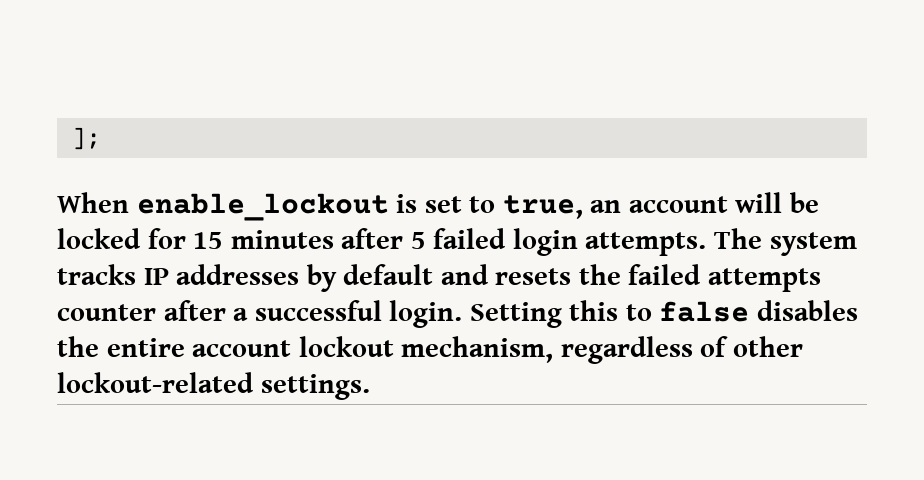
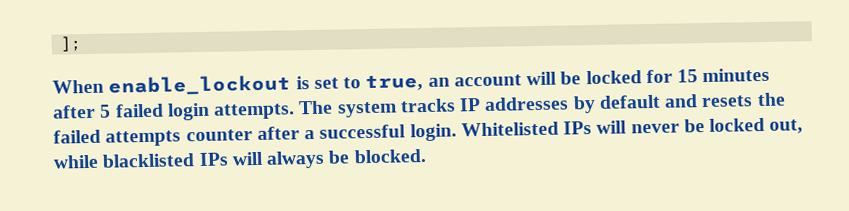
[469,300,859,328] [57,336,803,364] [57,372,370,400] Setting this to false disables the entire account lockout mechanism, regardless of other lockout-related settings. -> [460,117,804,137] [53,148,427,169] Whitelisted IPs will never be locked out, while blacklisted IPs will always be blocked.

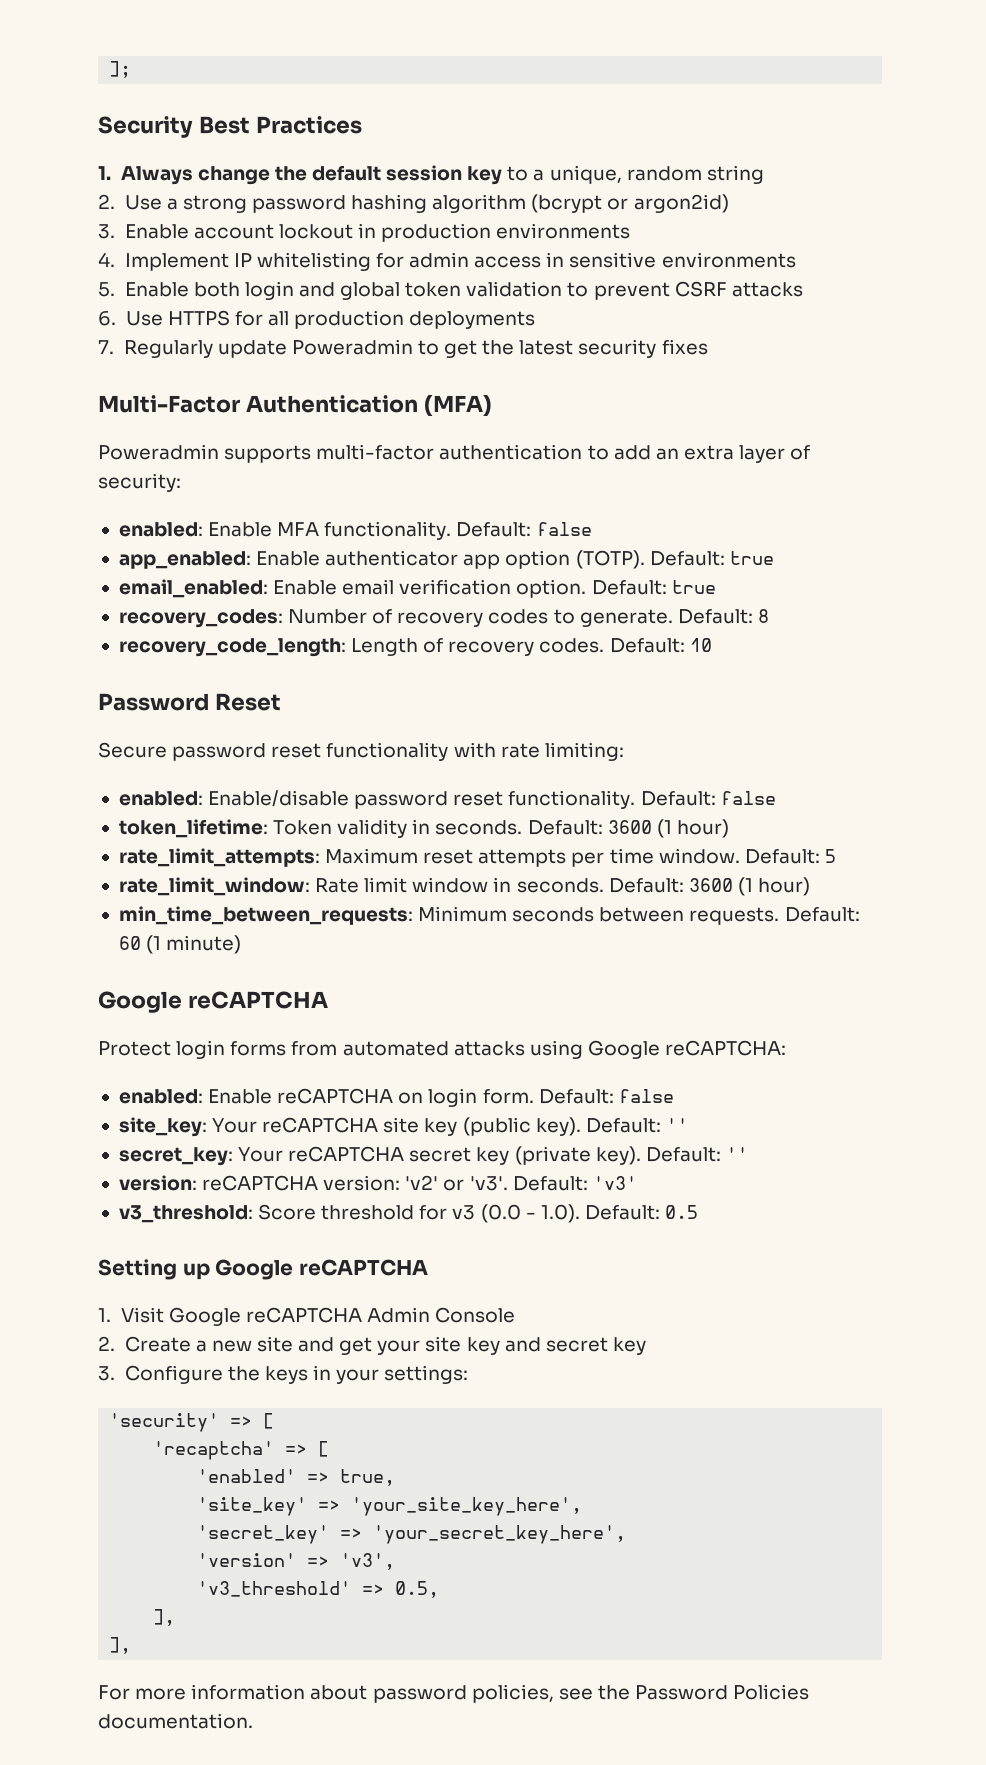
[52,67,771,96] [52,92,786,121] [53,117,804,147] [53,148,427,169] When enable_lockout is set to true, an account will be locked for 15 minutes after 5 failed login attempts. The system tracks IP addresses by default and resets the failed attempts counter after a successful login. Whitelisted IPs will never be locked out, while blacklisted IPs will always be blocked. -> [98,116,362,138] [98,165,764,185] [98,194,729,213] [98,223,631,242] [98,252,796,271] [98,281,803,300] [98,310,536,329] [98,339,708,358] [98,394,492,417] [98,444,811,463] [98,473,181,492] [118,521,592,540] [118,550,774,569] [118,579,716,598] [118,609,769,628] [118,638,712,657] [98,693,281,711] [98,742,624,761] [118,790,776,809] [118,819,729,838] [118,848,836,867] [118,877,811,896] [118,906,860,925] [118,935,242,954] [98,991,328,1013] [98,1040,787,1059] [118,1088,674,1107] [118,1117,688,1137] [118,1146,748,1166] [118,1175,637,1191] [118,1204,699,1223] [98,1259,428,1280] [98,1307,516,1326] [98,1336,646,1355] [98,1365,469,1384] [109,1413,275,1432] [153,1441,330,1460] [197,1469,396,1486] [197,1497,583,1516] [197,1525,627,1544] [197,1553,396,1570] [197,1581,440,1598] [153,1609,176,1626] [109,1637,132,1654] [98,1684,810,1703] [98,1713,253,1729] Security Best Practices // 1. Always change the default session key to a unique, random string // 2. Use a strong password hashing algorithm (bcrypt or argon2id) // 3. Enable account lockout in production environments // 4. Implement IP whitelisting for admin access in sensitive environments // 5. Enable both login and global token validation to prevent CSRF attacks // 6. Use HTTPS for all production deployments // 7. Regularly update Poweradmin to get the latest security fixes // Multi-Factor Authentication (MFA) // Poweradmin supports multi-factor authentication to add an extra layer of security: // enabled: Enable MFA functionality. Default: false // app_enabled: Enable authenticator app option (TOTP). Default: true // email_enabled: Enable email verification option. Default: true // recovery_codes: Number of recovery codes to generate. Default: 8 // recovery_code_length: Length of recovery codes. Default: 10 // Password Reset // Secure password reset functionality with rate limiting: // enabled: Enable/disable password reset functionality. Default: false // token_lifetime: Token validity in seconds. Default: 3600 (1 hour) // rate_limit_attempts: Maximum reset attempts per time window. Default: 5 // rate_limit_window: Rate limit window in seconds. Default: 3600 (1 hour) // min_time_between_requests: Minimum seconds between requests. Default: 60 (1 minute) // Google reCAPTCHA // Protect login forms from automated attacks using Google reCAPTCHA: // enabled: Enable reCAPTCHA on login form. Default: false // site_key: Your reCAPTCHA site key (public key). Default: '' // secret_key: Your reCAPTCHA secret key (private key). Default: '' // version: reCAPTCHA version: 'v2' or 'v3'. Default: 'v3' // v3_threshold: Score threshold for v3 (0.0 - 1.0). Default: 0.5 // Setting up Google reCAPTCHA // 1. Visit Google reCAPTCHA Admin Console // 2. Create a new site and get your site key and secret key // 3. Configure the keys in your settings: // 'security' => [ // 'recaptcha' => [ // 'enabled' => true, // 'site_key' => 'your_site_key_here', // 'secret_key' => 'your_secret_key_here', // 'version' => 'v3', // 'v3_threshold' => 0.5, // ], // ], // For more information about password policies, see the Password Policies documentation.

